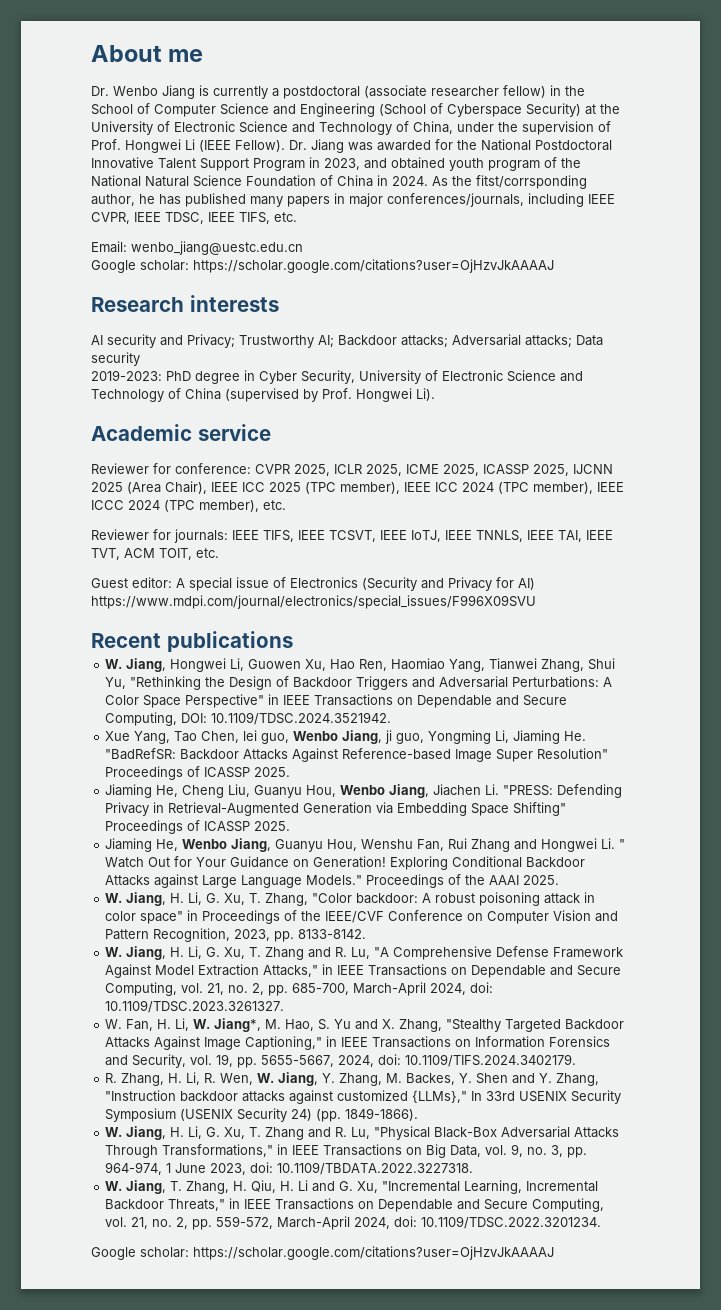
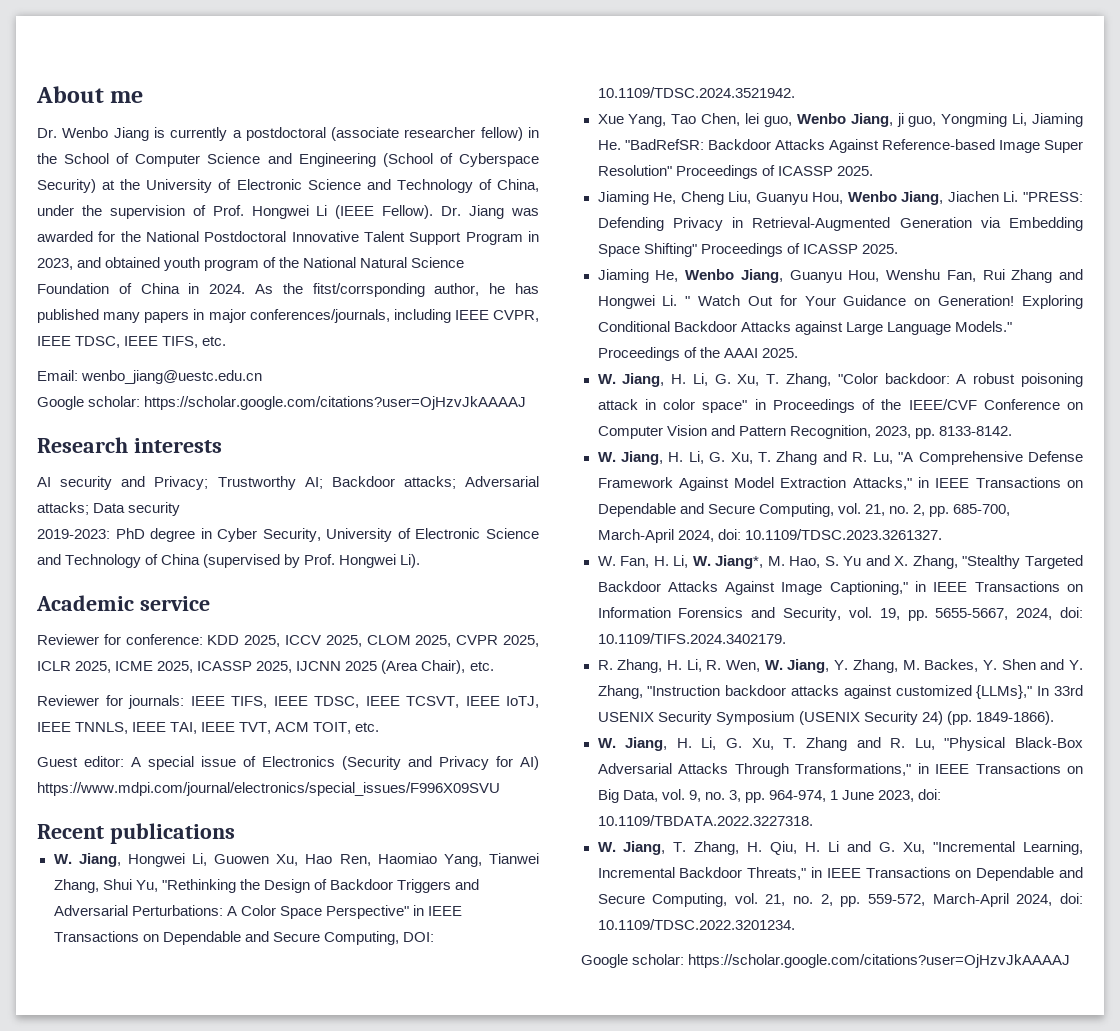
(251, 468) none -> [207,635,452,647] KDD 2025, ICCV 2025, CLOM 2025,
[211,482,624,494] [91,500,259,512] IEEE ICC 2025 (TPC member), IEEE ICC 2024 (TPC member), IEEE ICCC 2024 (TPC member), -> (466, 667) none
(325, 535) none -> [314,696,400,708] TDSC, IEEE

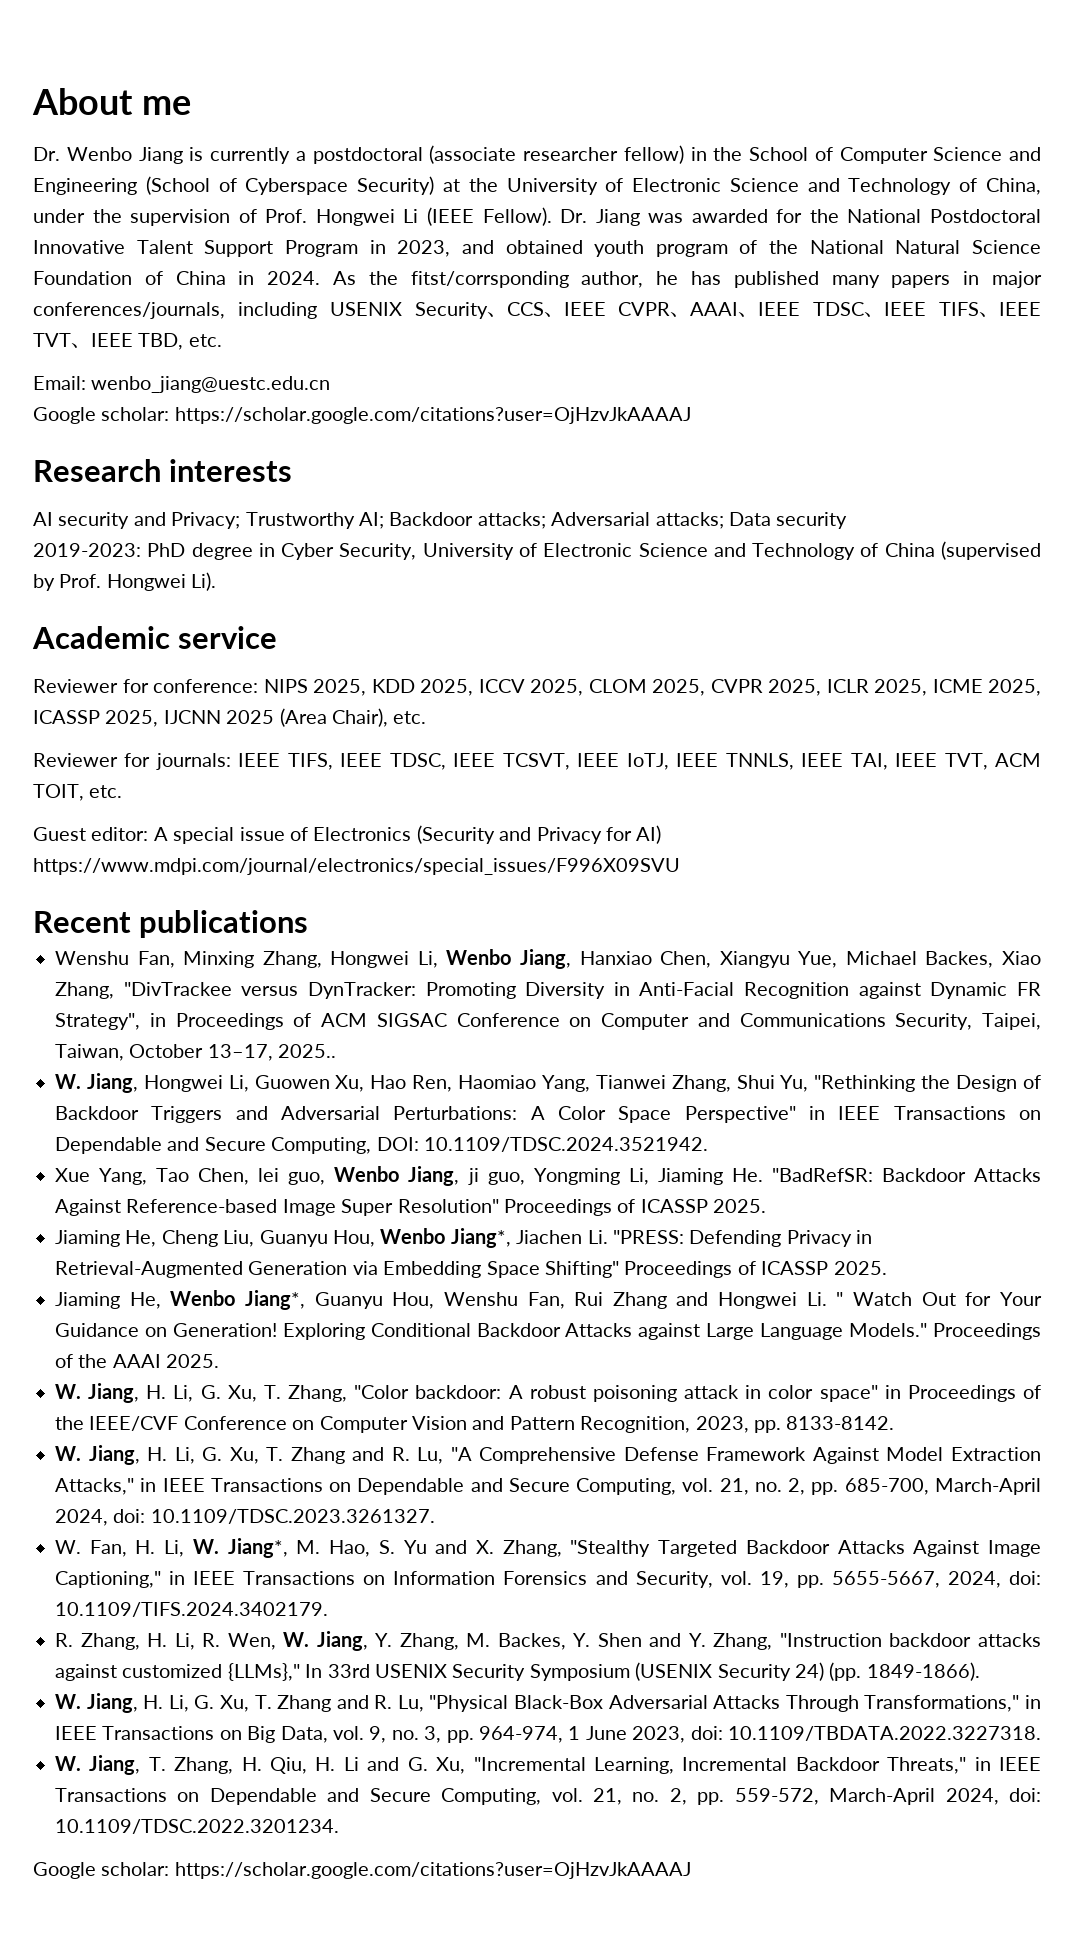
[454,310,539,322] [37,336,199,348] IEEE CVPR, IEEE TDSC, IEEE TIFS, -> [329,302,1041,319] [33,333,184,350] USENIX Security、CCS、IEEE CVPR、AAAI、IEEE TDSC、IEEE TIFS、IEEE TVT、IEEE TBD,
(203, 639) none -> [263,679,366,696] NIPS 2025,
(235, 833) none -> [55,949,1041,969] [55,982,1041,999] [55,1013,1041,1030] [55,1044,337,1061] // Wenshu Fan, Minxing Zhang, Hongwei Li, Wenbo Jiang, Hanxiao Chen, Xiangyu Yue, Michael Backes, Xiao Zhang, "DivTrackee versus DynTracker: Promoting Diversity in Anti-Facial Recognition against Dynamic FR Strategy", in Proceedings of ACM SIGSAC Conference on Computer and Communications Security, Taipei, Taiwan, October 13–17, 2025..
[901,191,944,205] Jiang, -> [450,1228,511,1248] Jiang*,
[740,269,783,283] Jiang, -> [244,1290,305,1310] Jiang*,

